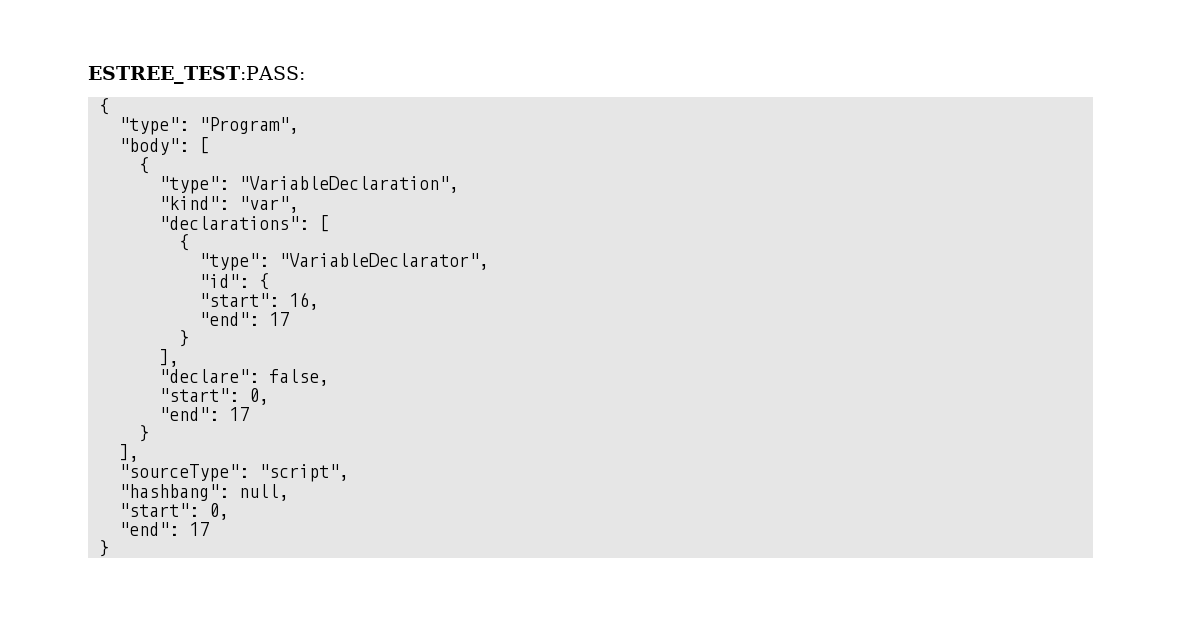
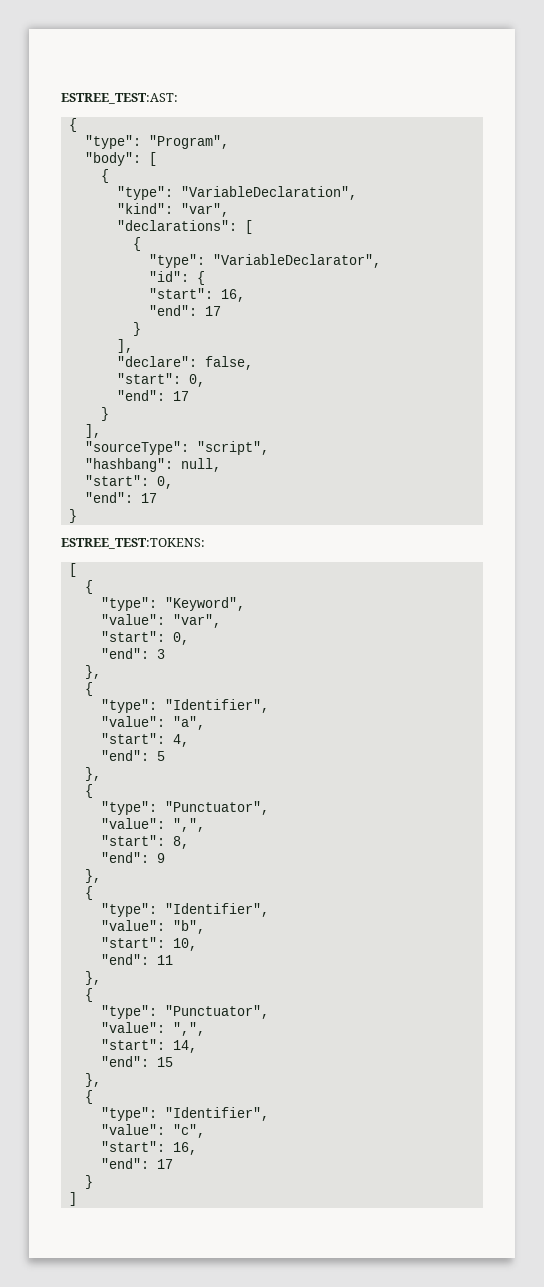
[88,66,305,84] ESTREE_TEST:PASS: -> [61,93,178,104] ESTREE_TEST:AST:
(110, 548) none -> [61,538,205,549] [68,563,77,577] [84,580,93,594] [100,597,245,611] [100,614,221,628] [100,631,189,645] [100,648,165,659] [84,665,101,679] [84,682,93,696] [100,699,269,713] [100,716,205,730] [100,733,189,747] [100,750,165,761] [84,767,101,781] [84,784,93,798] [100,801,269,815] [100,818,205,832] [100,835,189,849] [100,852,165,863] [84,869,101,883] [84,886,93,900] [100,903,269,917] [100,920,205,934] [100,937,197,951] [100,954,173,965] [84,971,101,985] [84,988,93,1002] [100,1005,269,1019] [100,1022,205,1036] [100,1039,197,1053] [100,1056,173,1067] [84,1073,101,1087] [84,1090,93,1104] [100,1107,269,1121] [100,1124,205,1138] [100,1141,197,1155] [100,1158,173,1169] [84,1175,93,1189] [68,1192,77,1206] // ESTREE_TEST:TOKENS: // [ // { // "type": "Keyword", // "value": "var", // "start": 0, // "end": 3 // }, // { // "type": "Identifier", // "value": "a", // "start": 4, // "end": 5 // }, // { // "type": "Punctuator", // "value": ",", // "start": 8, // "end": 9 // }, // { // "type": "Identifier", // "value": "b", // "start": 10, // "end": 11 // }, // { // "type": "Punctuator", // "value": ",", // "start": 14, // "end": 15 // }, // { // "type": "Identifier", // "value": "c", // "start": 16, // "end": 17 // } // ]

